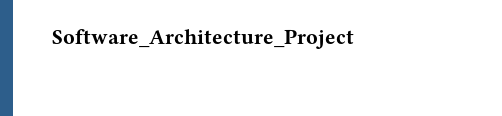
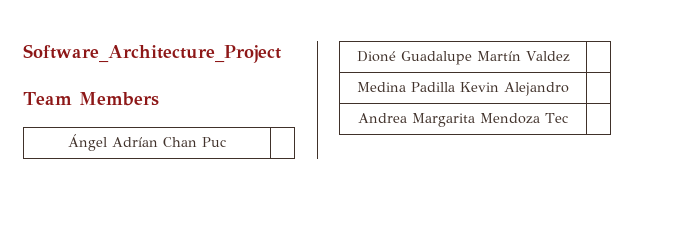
(354, 39) none -> [23,92,159,106] [68,134,226,151] [356,51,570,65] [357,82,569,96] [358,113,569,127] // Team Members // Ángel Adrían Chan Puc | // Dioné Guadalupe Martín Valdez | // Medina Padilla Kevin Alejandro | // Andrea Margarita Mendoza Tec |

